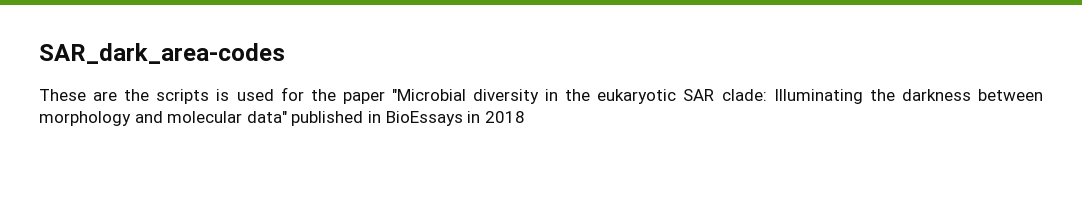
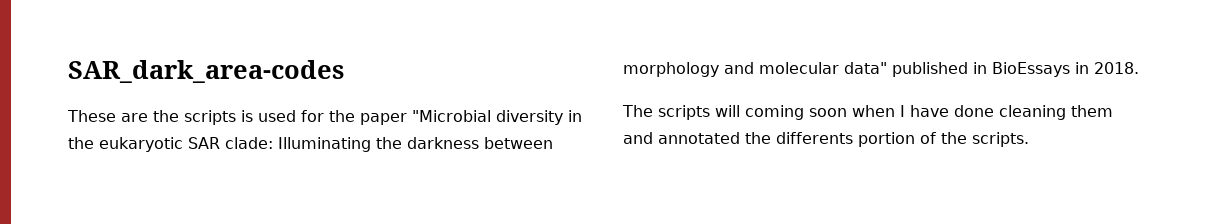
[484,111,525,123] 2018 -> [1094,62,1139,74] [622,105,1113,120] [623,132,1029,147] 2018. // The scripts will coming soon when I have done cleaning them and annotated the differents portion of the scripts.

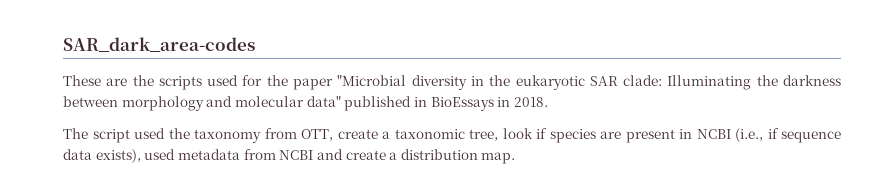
[241,110,253,122] is -> (202, 83) none
[658,105,1113,120] [623,132,1029,147] scripts will coming soon when I have done cleaning them and annotated the differents portion of the scripts. -> [92,128,841,143] [63,149,516,164] script used the taxonomy from OTT, create a taxonomic tree, look if species are present in NCBI (i.e., if sequence data exists), used metadata from NCBI and create a distribution map.

